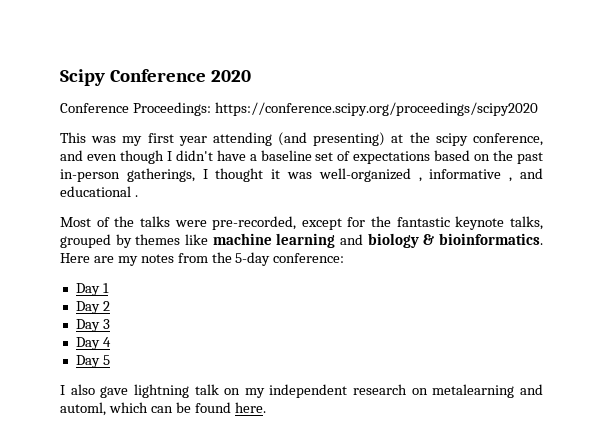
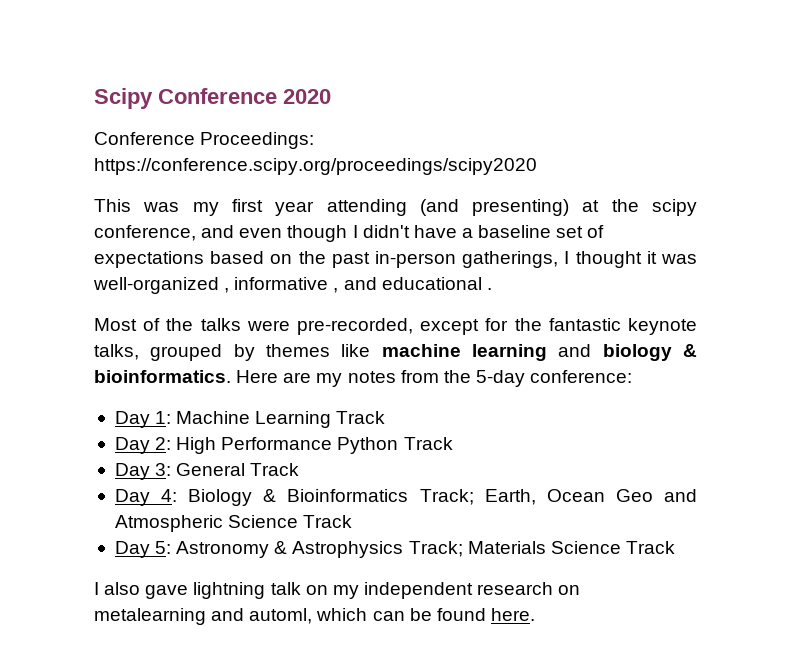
[102,283,109,293] [75,301,110,314] [75,319,110,332] [75,337,111,350] [75,355,110,368] 1 // Day 2 // Day 3 // Day 4 // Day 5 -> [155,411,386,428] [114,437,453,454] [114,463,300,480] [114,489,697,506] [114,515,353,532] [114,541,675,558] 1: Machine Learning Track // Day 2: High Performance Python Track // Day 3: General Track // Day 4: Biology & Bioinformatics Track; Earth, Ocean Geo and Atmospheric Science Track // Day 5: Astronomy & Astrophysics Track; Materials Science Track

